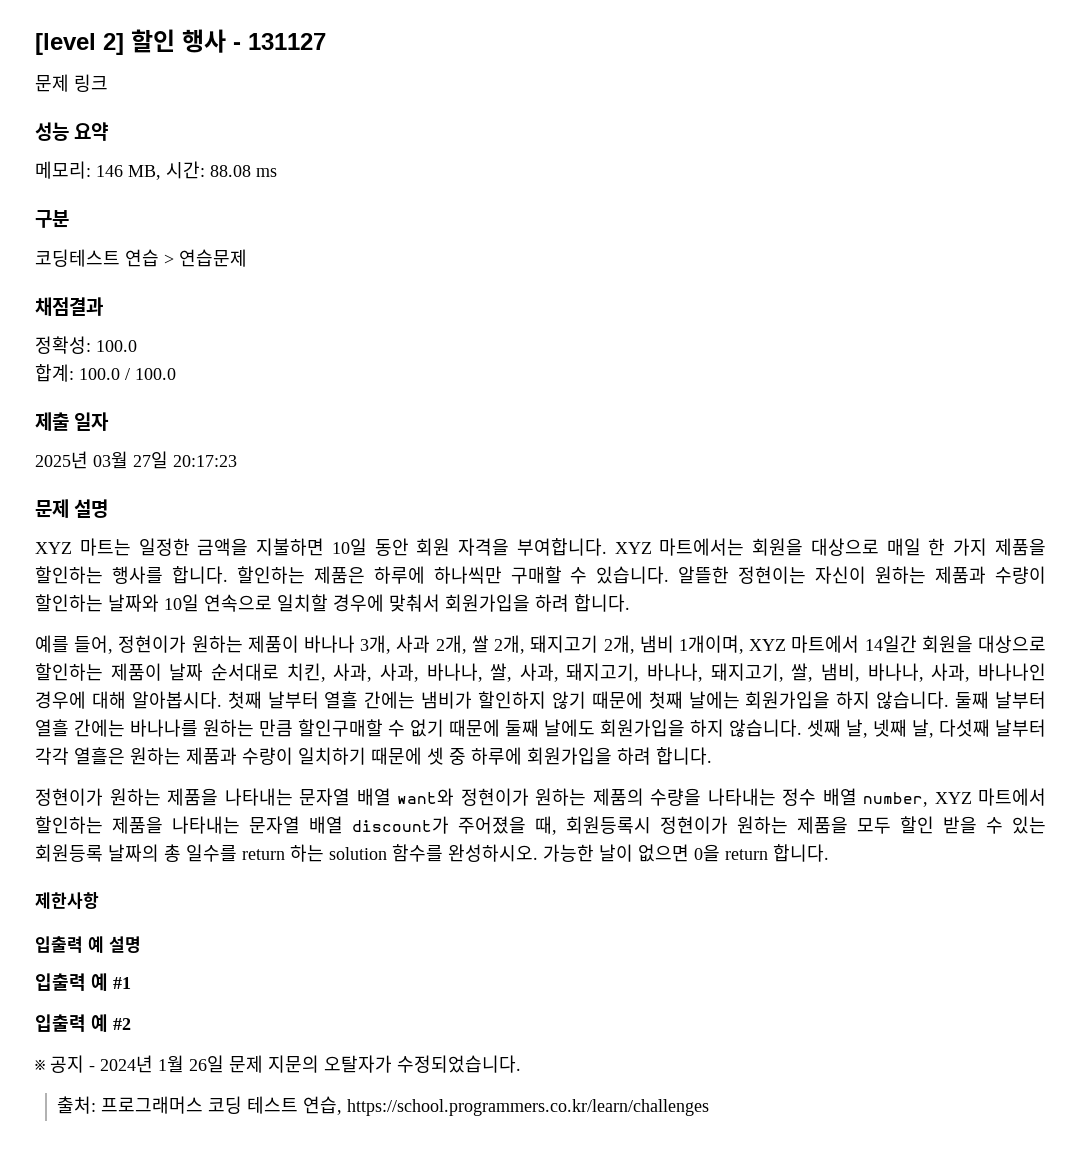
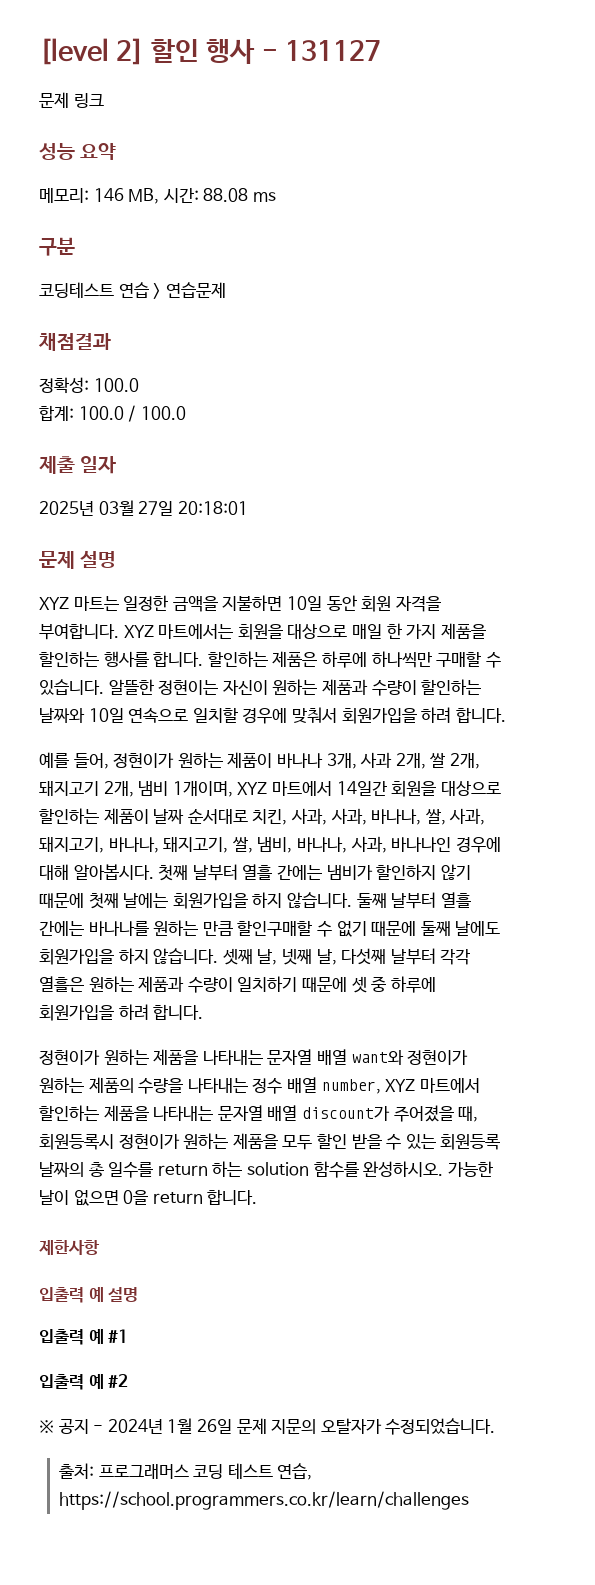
[173,455,237,467] 20:17:23 -> [177,501,248,515] 20:18:01

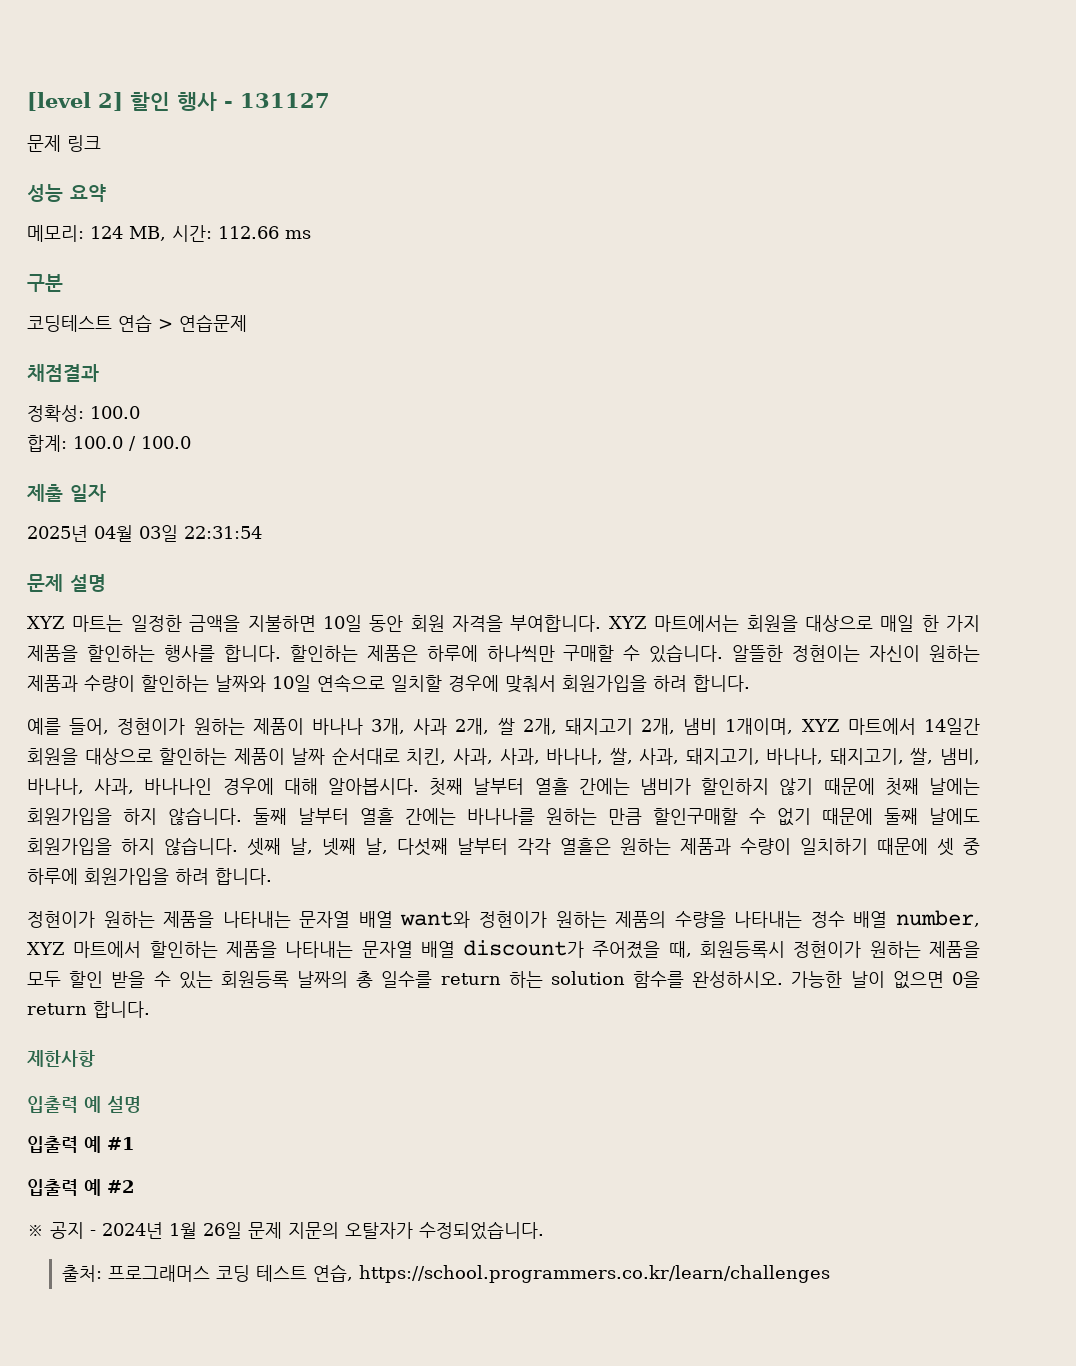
[93,188,124,202] 146 -> [90,226,123,239] 124
[203,188,249,202] 88.08 -> [218,226,279,239] 112.66
[98,500,248,516] 03월 27일 20:18:01 -> [94,525,262,542] 04월 03일 22:31:54

